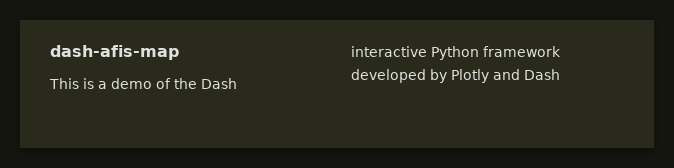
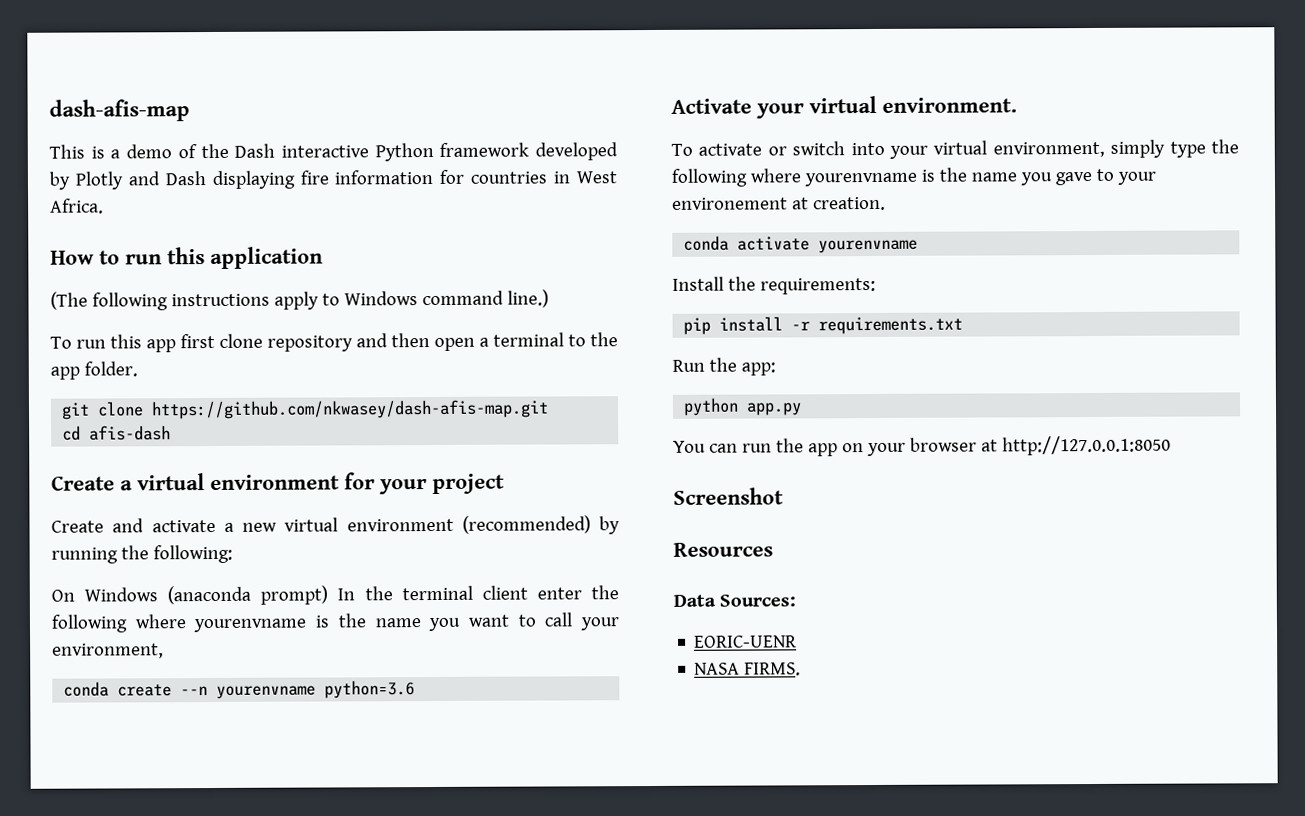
(560, 74) none -> [211,169,617,189] [50,198,104,214] [50,246,323,270] [50,289,549,311] [50,332,618,353] [50,361,138,380] [61,399,550,420] [62,425,172,441] [51,472,505,495] [51,515,620,535] [51,544,233,564] [51,585,619,605] [51,612,620,633] [52,643,164,659] [63,680,416,699] [671,95,1017,119] [671,139,1239,159] [671,167,1156,187] [672,196,886,211] [683,235,919,254] [672,276,876,295] [683,316,964,335] [672,357,776,376] [683,397,803,416] [673,435,1171,457] [673,487,784,505] [673,542,773,557] [673,594,797,607] [694,635,798,648] [694,662,802,676] displaying fire information for countries in West Africa. // How to run this application // (The following instructions apply to Windows command line.) // To run this app first clone repository and then open a terminal to the app folder. // git clone https://github.com/nkwasey/dash-afis-map.git // cd afis-dash // Create a virtual environment for your project // Create and activate a new virtual environment (recommended) by running the following: // On Windows (anaconda prompt) In the terminal client enter the following where yourenvname is the name you want to call your environment, // conda create --n yourenvname python=3.6 // Activate your virtual environment. // To activate or switch into your virtual environment, simply type the following where yourenvname is the name you gave to your environement at creation. // conda activate yourenvname // Install the requirements: // pip install -r requirements.txt // Run the app: // python app.py // You can run the app on your browser at http://127.0.0.1:8050 // Screenshot // Resources // Data Sources: // EORIC-UENR // NASA FIRMS.

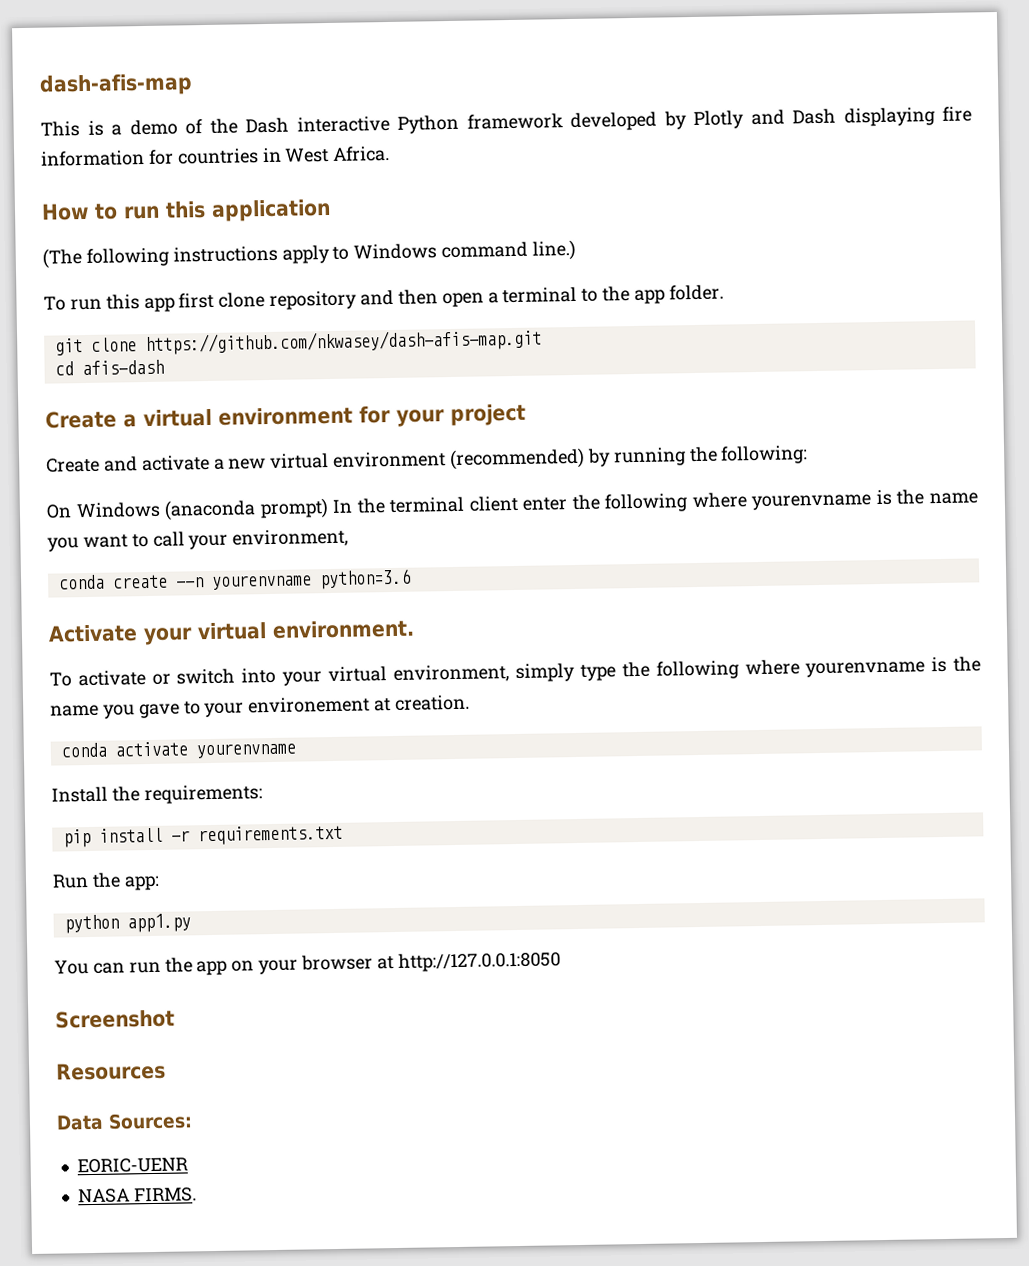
[746,402,803,416] app.py -> [126,913,191,933] app1.py

